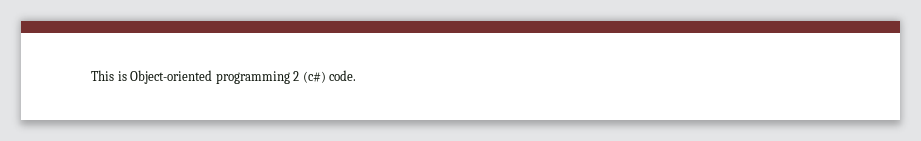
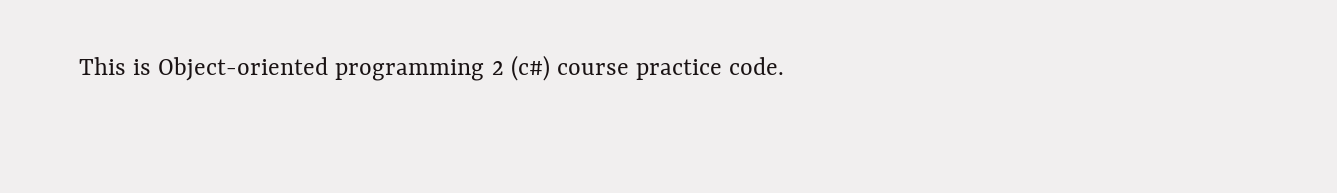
(326, 77) none -> [556,59,723,80] course practice

